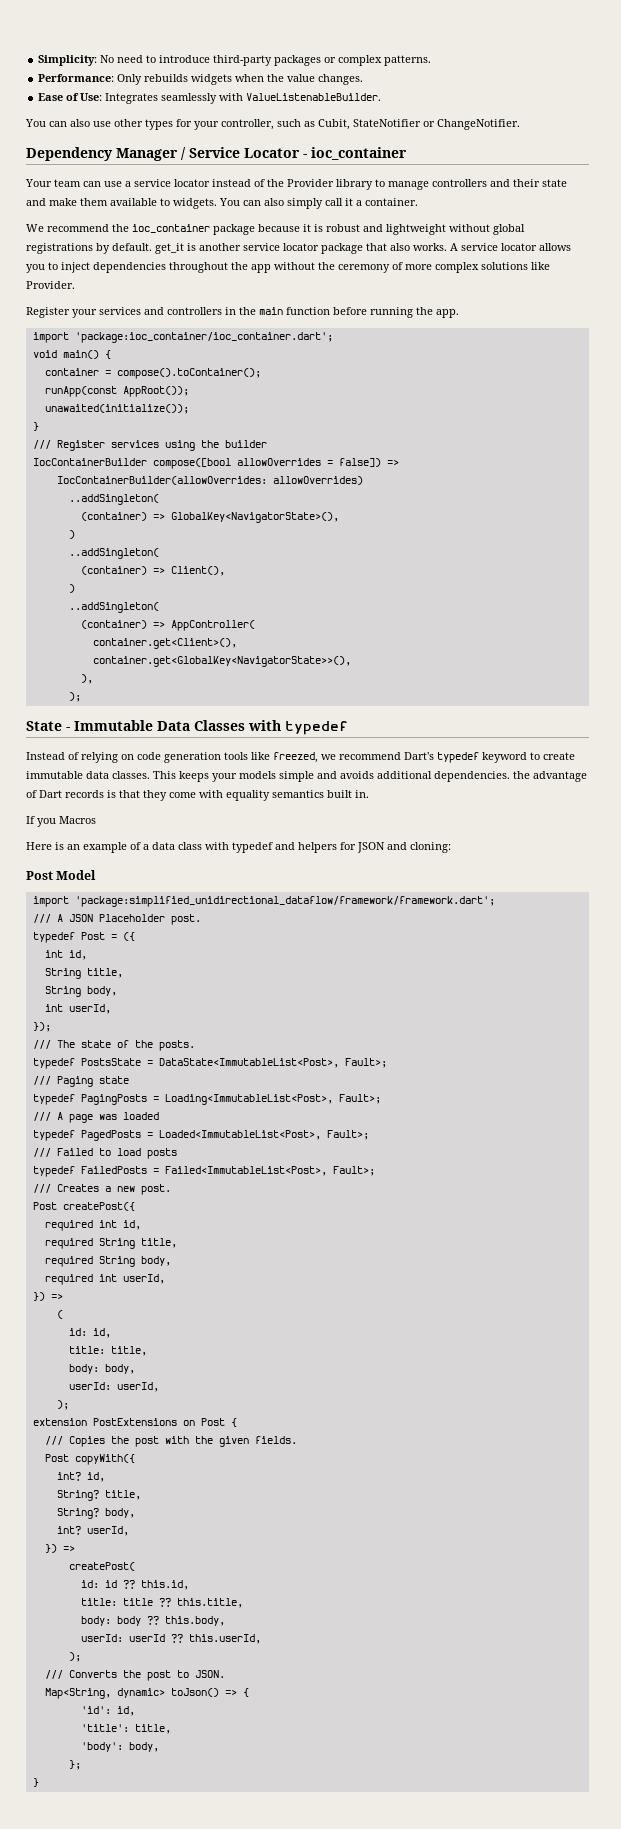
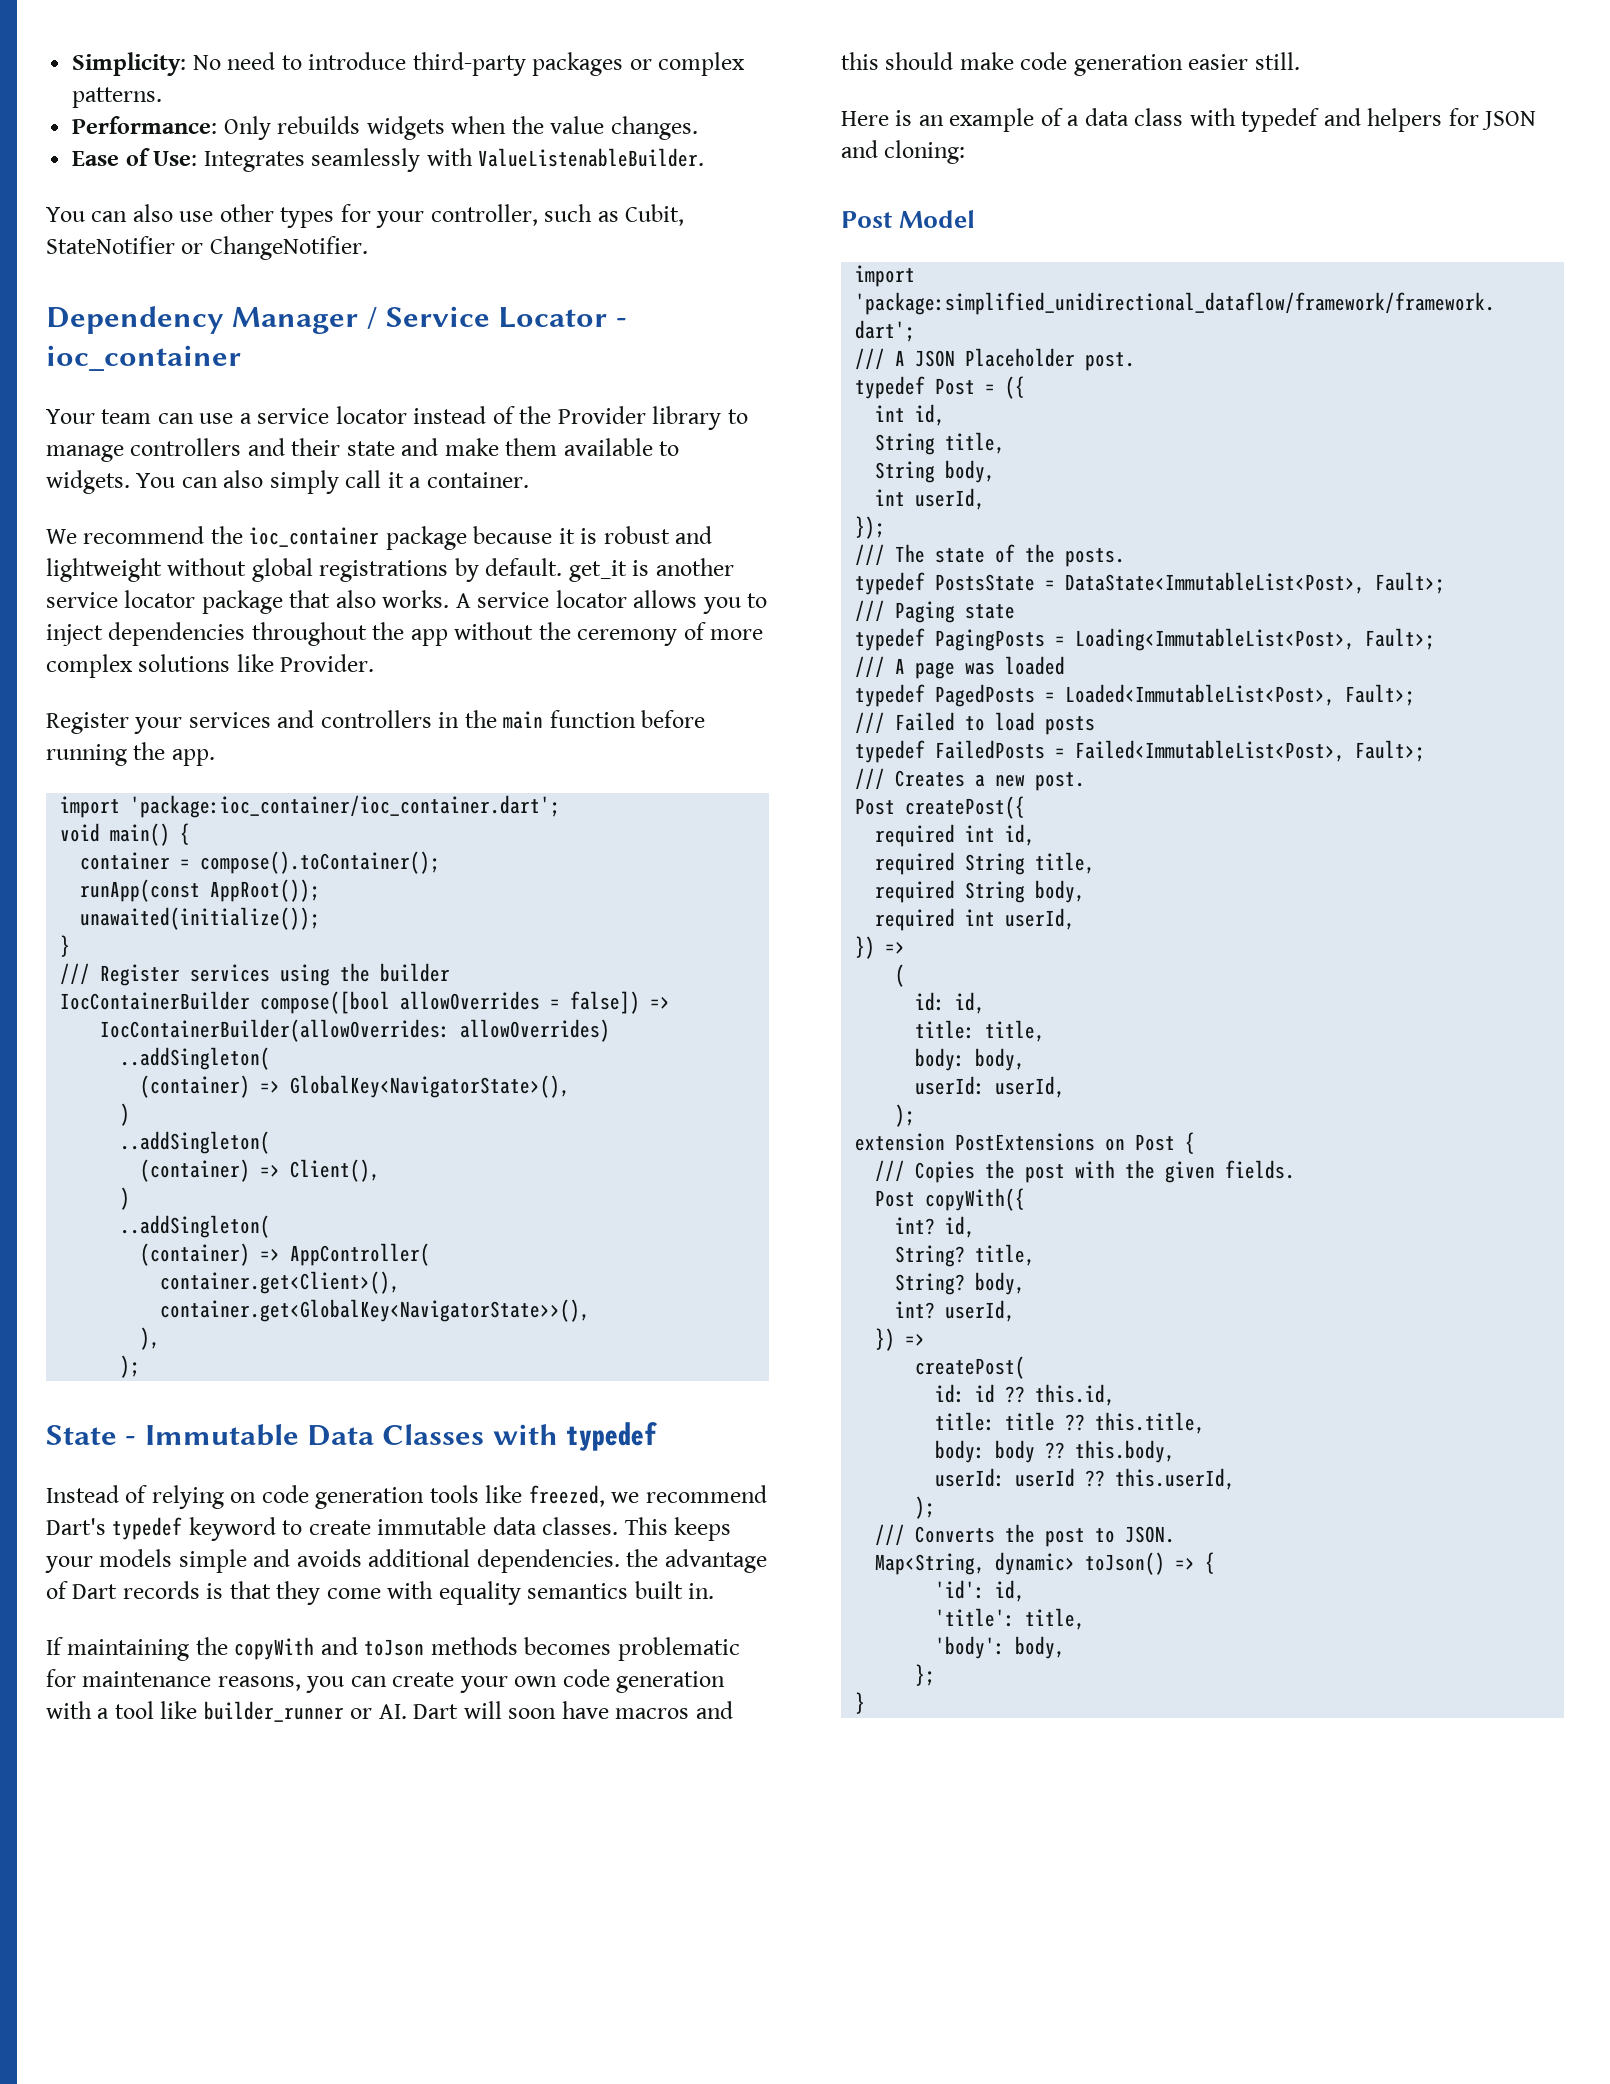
[37,816,96,827] you Macros -> [67,1637,740,1661] [46,1669,726,1693] [46,1701,733,1722] [841,52,1300,76] maintaining the copyWith and toJson methods becomes problematic for maintenance reasons, you can create your own code generation with a tool like builder_runner or AI. Dart will soon have macros and this should make code generation easier still.

